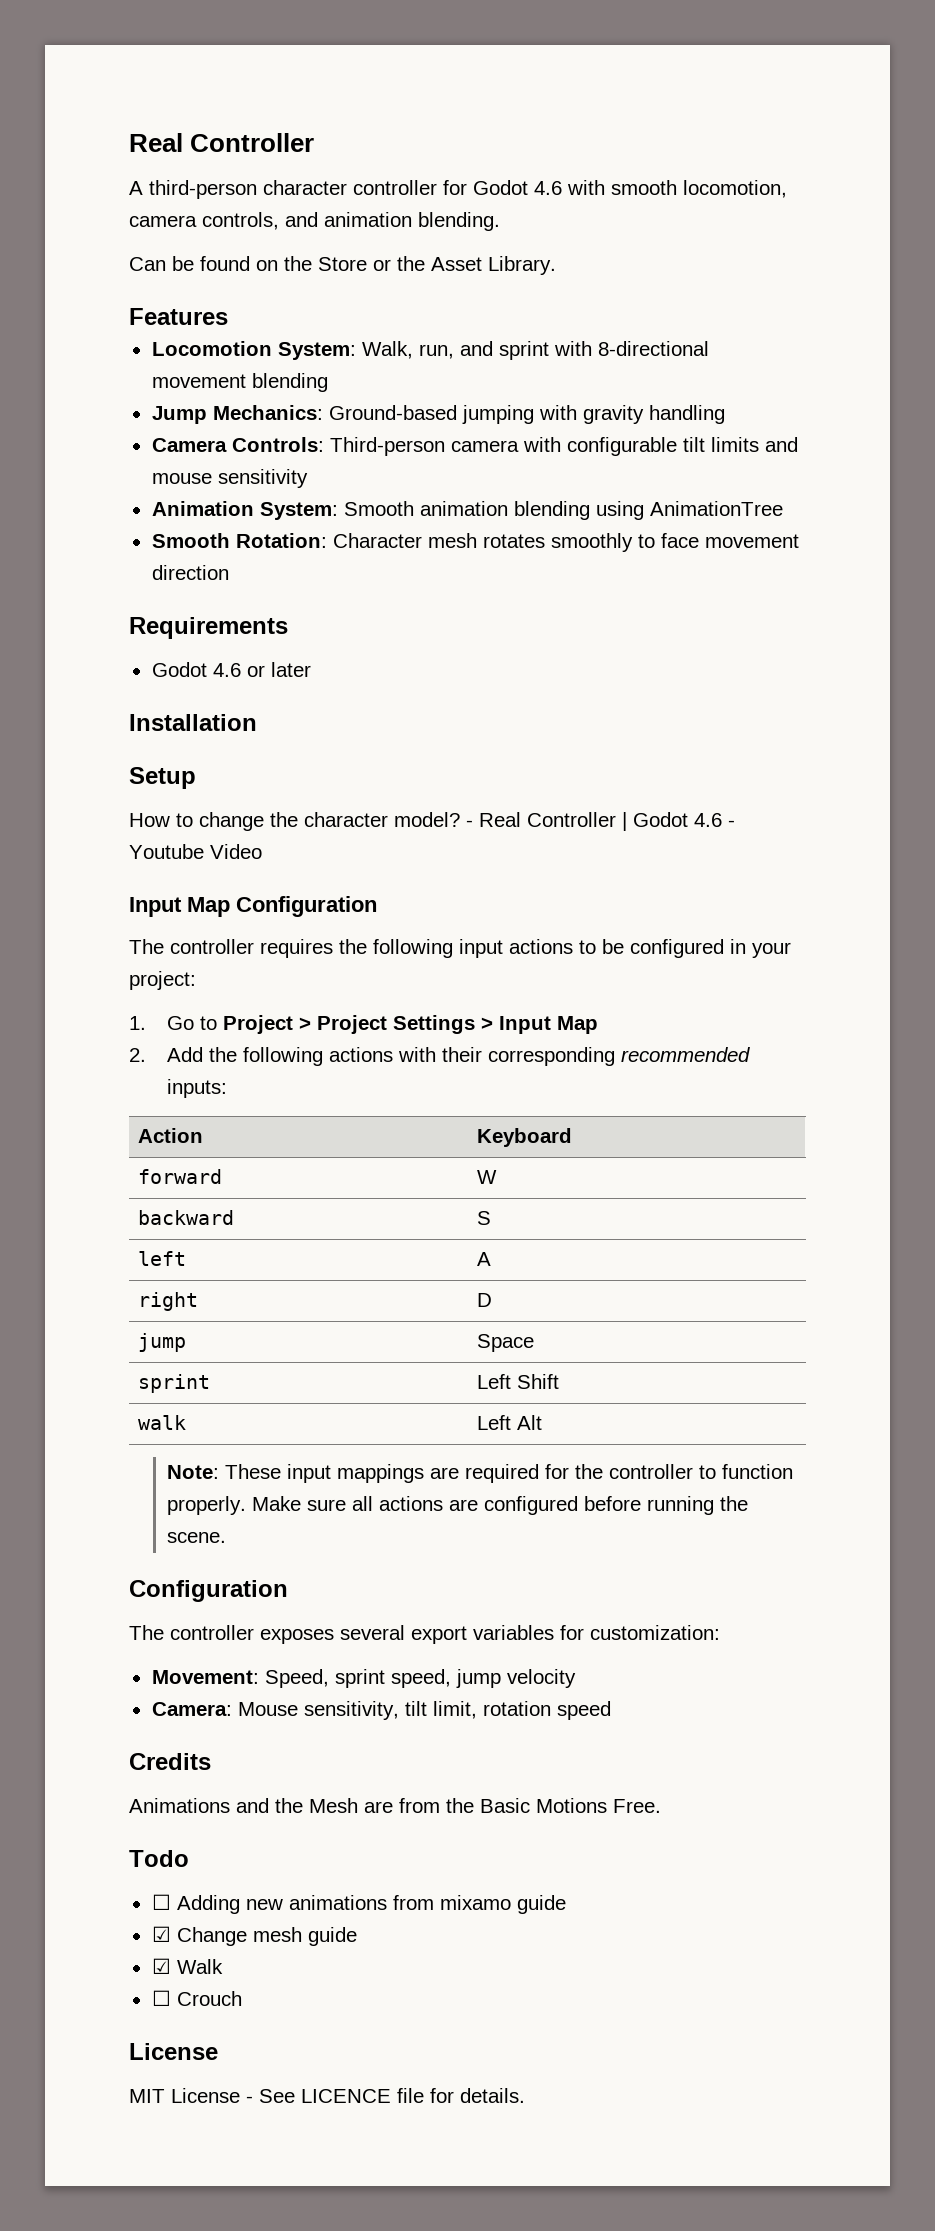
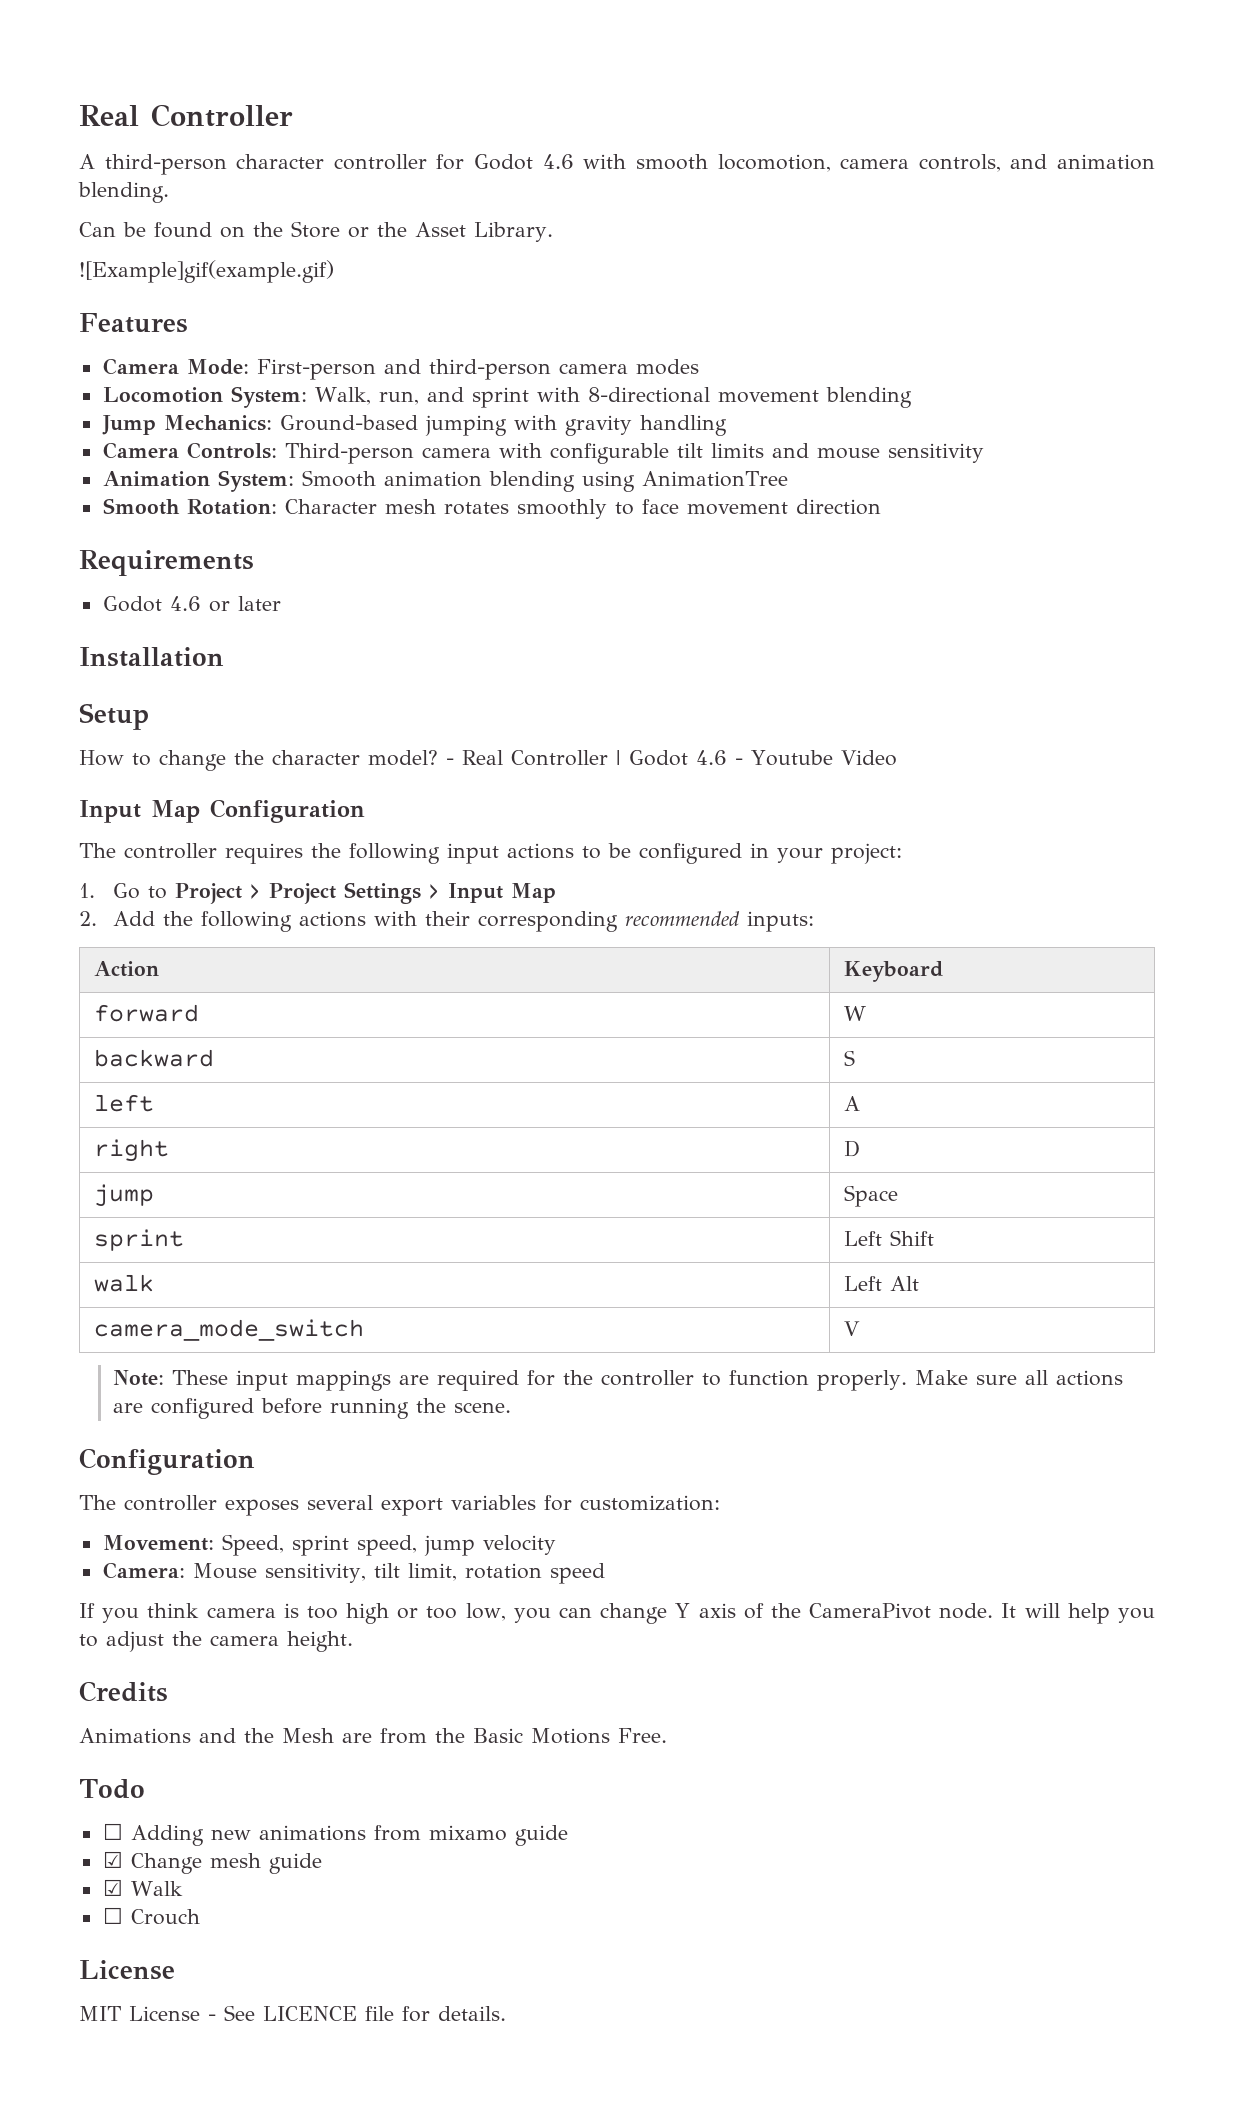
(556, 265) none -> [79,260,334,283] // ![Example]gif(example.gif)
(228, 316) none -> [102,358,699,380] // Camera Mode: First-person and third-person camera modes
(543, 1422) none -> [94,1319,365,1341] [844,1321,861,1336] // camera_mode_switch | V
(611, 1710) none -> [79,1603,1155,1624] [79,1631,353,1652] // If you think camera is too high or too low, you can change Y axis of the CameraPivot node. It will help you to adjust the camera height.

